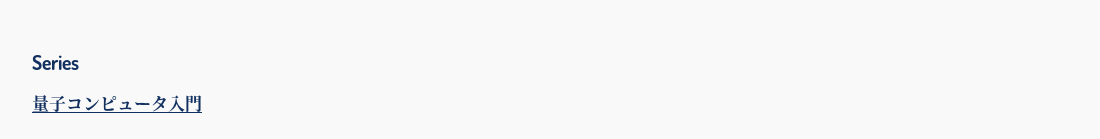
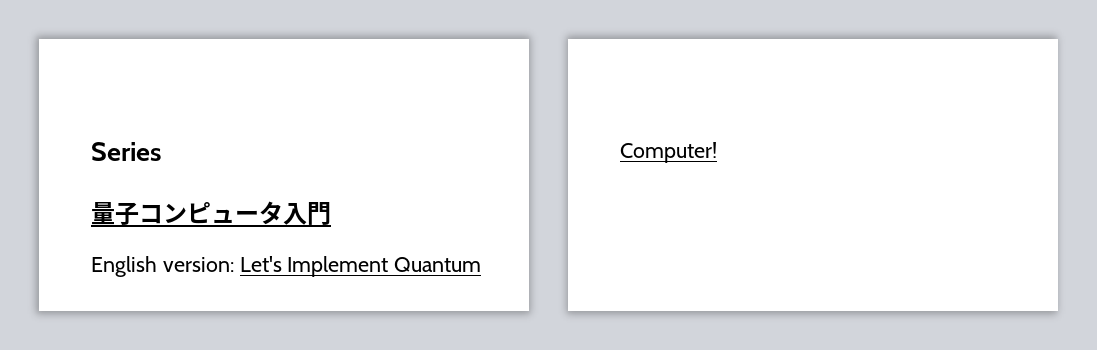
(202, 104) none -> [91,256,482,277] [620,142,717,163] // English version: Let's Implement Quantum Computer!

